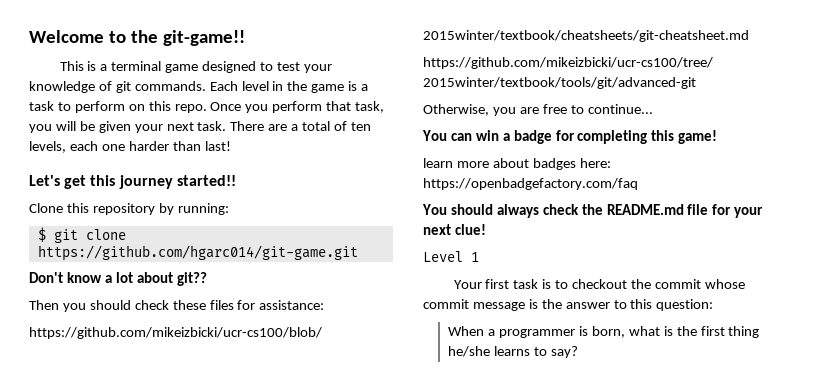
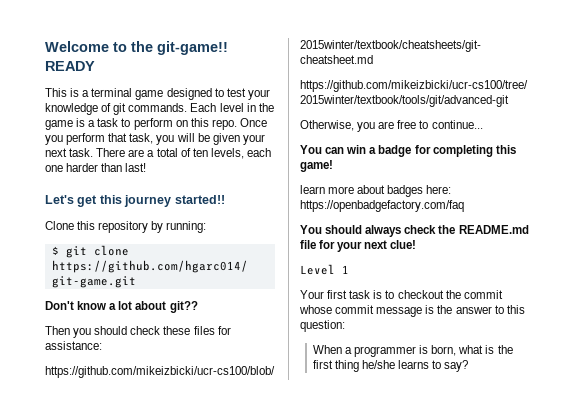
(245, 38) none -> [45,61,95,71] READY

